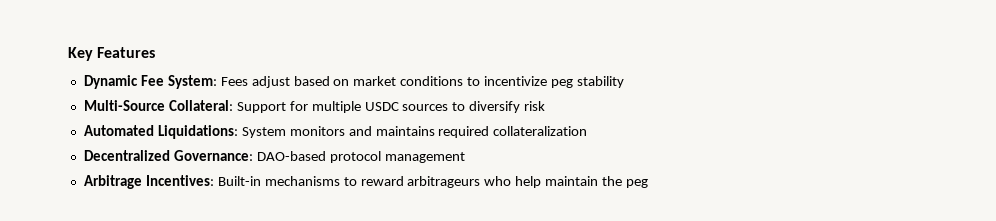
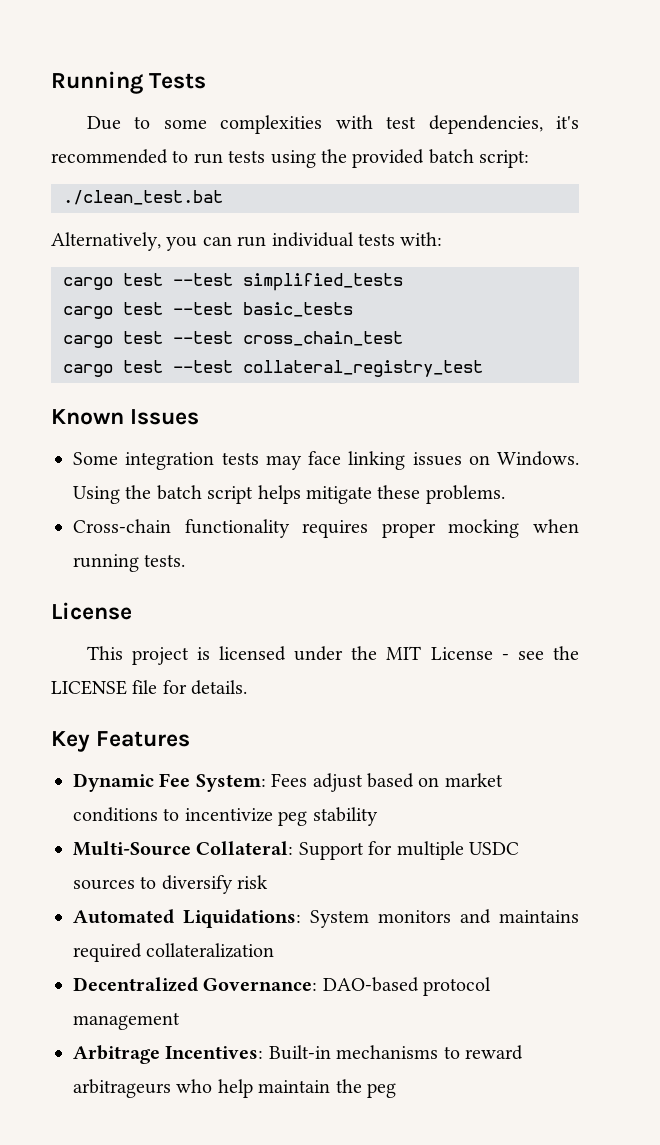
(68, 54) none -> [51,71,207,94] [86,115,579,134] [51,149,530,168] [63,190,223,205] [51,232,443,251] [63,273,403,291] [63,302,353,319] [63,331,403,348] [63,360,483,377] [51,409,200,425] [73,451,579,470] [73,485,505,504] [73,519,579,538] [73,554,186,572] [51,602,132,620] [86,646,580,665] [51,680,248,695] Running Tests // Due to some complexities with test dependencies, it's recommended to run tests using the provided batch script: // ./clean_test.bat // Alternatively, you can run individual tests with: // cargo test --test simplified_tests // cargo test --test basic_tests // cargo test --test cross_chain_test // cargo test --test collateral_registry_test // Known Issues // Some integration tests may face linking issues on Windows. Using the batch script helps mitigate these problems. // Cross-chain functionality requires proper mocking when running tests. // License // This project is licensed under the MIT License - see the LICENSE file for details. //

